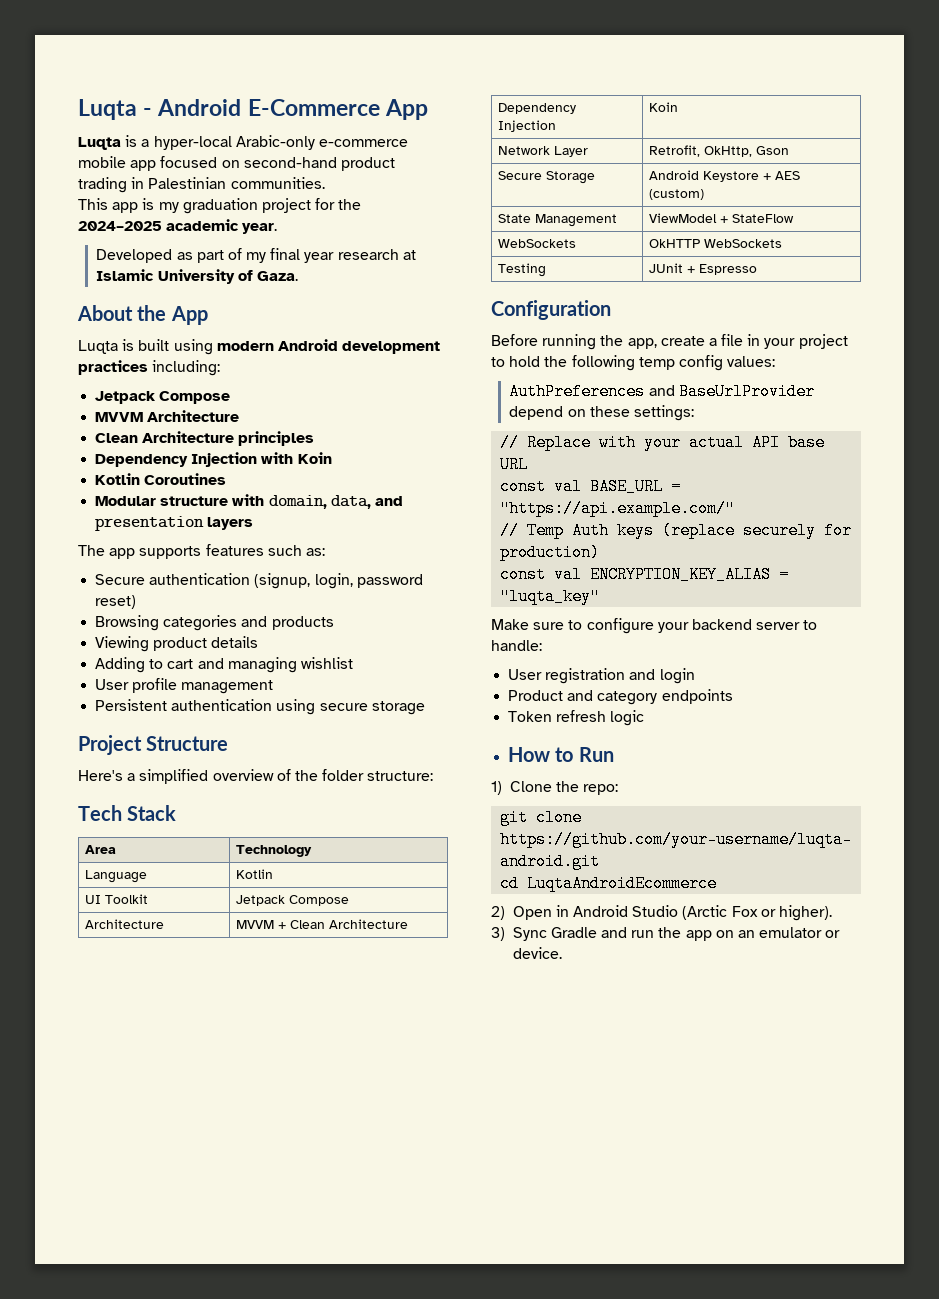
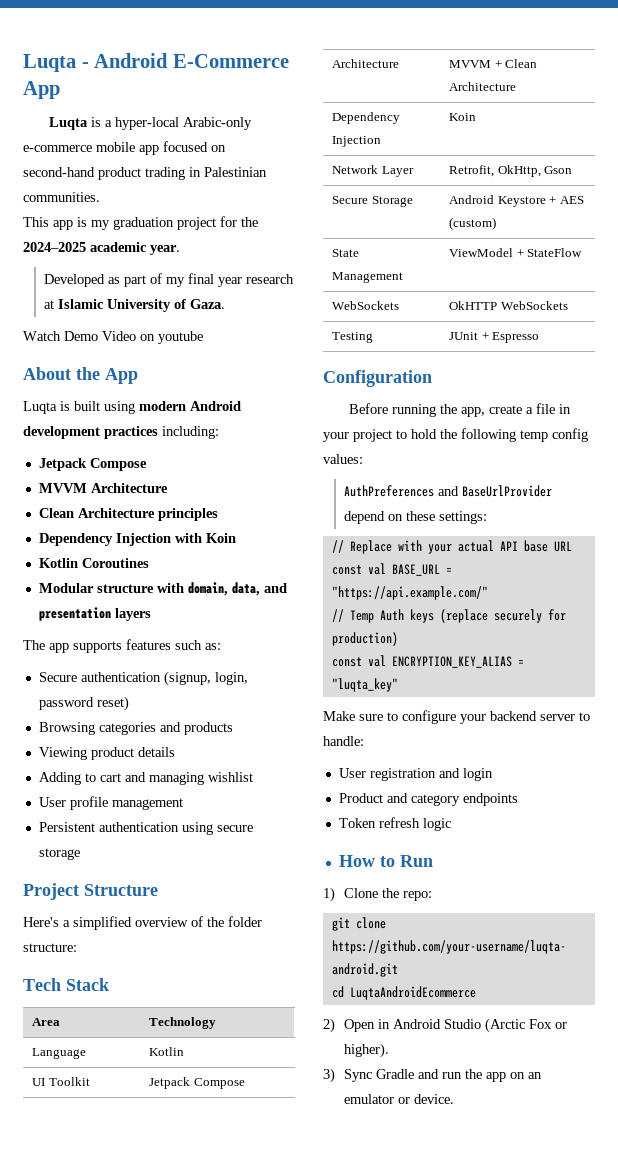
(298, 276) none -> [23,331,203,344] // Watch Demo Video on youtube

